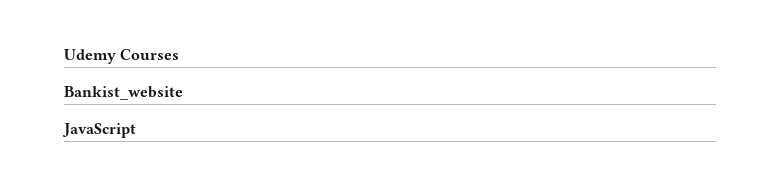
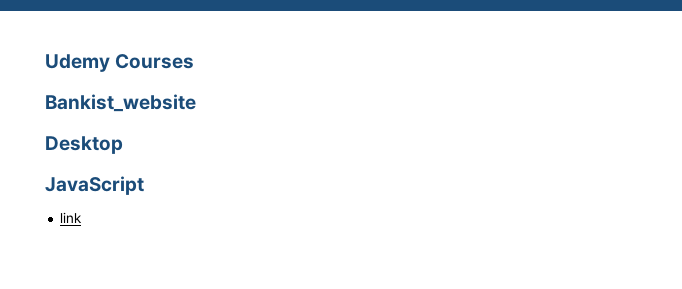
(183, 93) none -> [45,136,123,154] // Desktop
(136, 130) none -> [60,212,83,223] // link

